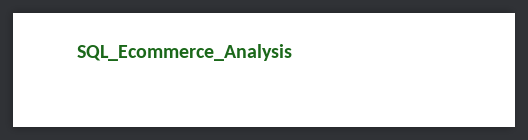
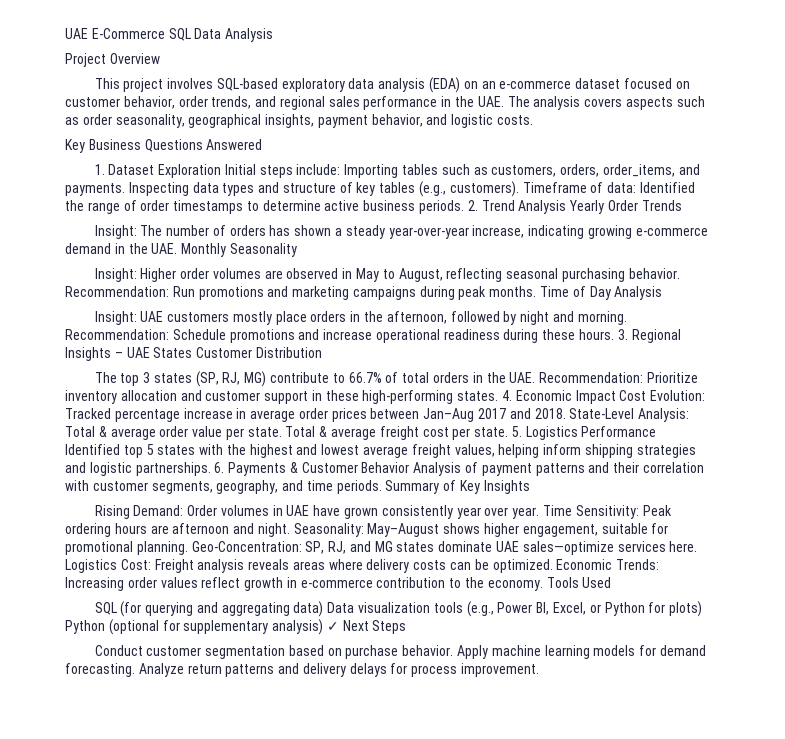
[77,44,292,61] SQL_Ecommerce_Analysis -> [65,28,274,42] [65,53,160,67] [94,77,690,93] [65,96,705,110] [65,114,534,128] [65,139,263,153] [94,164,700,178] [65,181,695,197] [65,200,682,214] [94,225,708,239] [65,243,297,257] [94,268,680,282] [65,286,663,300] [94,311,627,325] [65,329,681,343] [65,347,322,361] [94,371,698,387] [65,390,706,404] [65,408,690,422] [65,426,657,440] [65,444,696,458] [65,462,704,476] [65,480,530,494] [94,505,672,519] [65,523,669,537] [65,541,698,555] [65,559,660,573] [65,577,612,591] [94,601,703,617] [65,619,407,635] [94,645,706,659] [65,663,540,677] UAE E-Commerce SQL Data Analysis // Project Overview // This project involves SQL-based exploratory data analysis (EDA) on an e-commerce dataset focused on customer behavior, order trends, and regional sales performance in the UAE. The analysis covers aspects such as order seasonality, geographical insights, payment behavior, and logistic costs. // Key Business Questions Answered // 1. Dataset Exploration Initial steps include: Importing tables such as customers, orders, order_items, and payments. Inspecting data types and structure of key tables (e.g., customers). Timeframe of data: Identified the range of order timestamps to determine active business periods. 2. Trend Analysis Yearly Order Trends // Insight: The number of orders has shown a steady year-over-year increase, indicating growing e-commerce demand in the UAE. Monthly Seasonality // Insight: Higher order volumes are observed in May to August, reflecting seasonal purchasing behavior. Recommendation: Run promotions and marketing campaigns during peak months. Time of Day Analysis // Insight: UAE customers mostly place orders in the afternoon, followed by night and morning. Recommendation: Schedule promotions and increase operational readiness during these hours. 3. Regional Insights – UAE States Customer Distribution // The top 3 states (SP, RJ, MG) contribute to 66.7% of total orders in the UAE. Recommendation: Prioritize inventory allocation and customer support in these high-performing states. 4. Economic Impact Cost Evolution: Tracked percentage increase in average order prices between Jan–Aug 2017 and 2018. State-Level Analysis: Total & average order value per state. Total & average freight cost per state. 5. Logistics Performance Identified top 5 states with the highest and lowest average freight values, helping inform shipping strategies and logistic partnerships. 6. Payments & Customer Behavior Analysis of payment patterns and their correlation with customer segments, geography, and time periods. Summary of Key Insights // Rising Demand: Order volumes in UAE have grown consistently year over year. Time Sensitivity: Peak ordering hours are afternoon and night. Seasonality: May–August shows higher engagement, suitable for promotional planning. Geo-Concentration: SP, RJ, and MG states dominate UAE sales—optimize services here. Logistics Cost: Freight analysis reveals areas where delivery costs can be optimized. Economic Trends: Increasing order values reflect growth in e-commerce contribution to the economy. Tools Used // SQL (for querying and aggregating data) Data visualization tools (e.g., Power BI, Excel, or Python for plots) Python (optional for supplementary analysis) ✓ Next Steps // Conduct customer segmentation based on purchase behavior. Apply machine learning models for demand forecasting. Analyze return patterns and delivery delays for process improvement.

